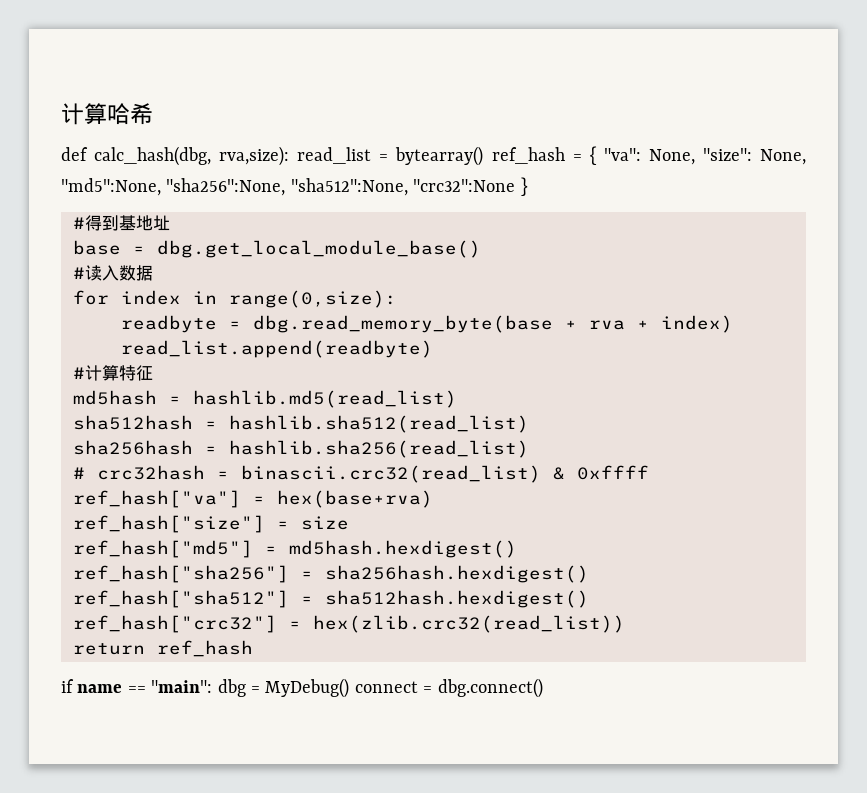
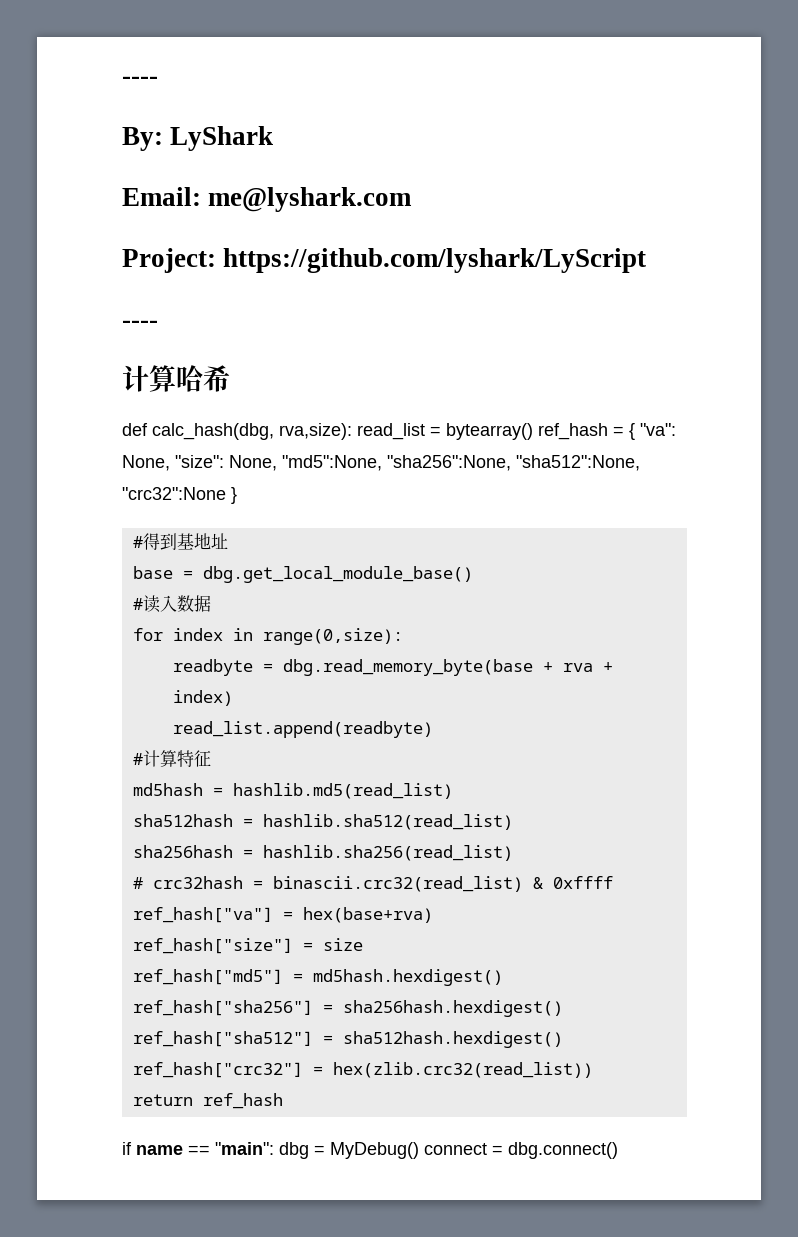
(61, 114) none -> [122,76,158,84] [122,126,274,151] [122,187,413,212] [122,248,647,273] [122,320,158,328] ---- // By: LyShark // Email: me@lyshark.com // Project: https://github.com/lyshark/LyScript // ---- //

